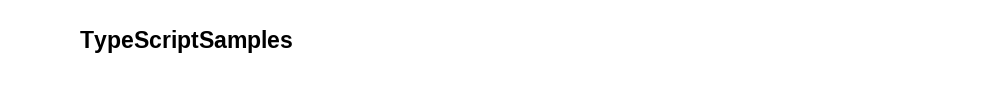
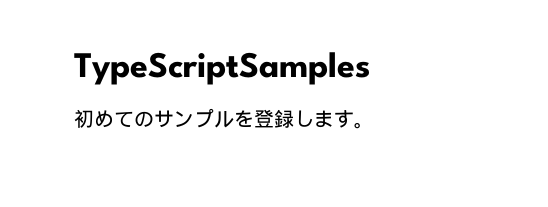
(293, 41) none -> [74,108,374,129] // 初めてのサンプルを登録します。

